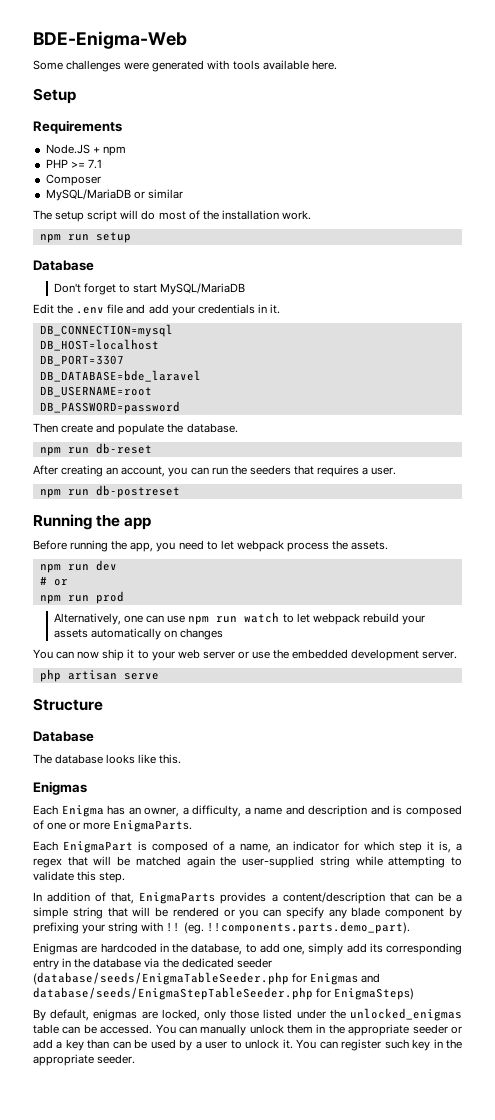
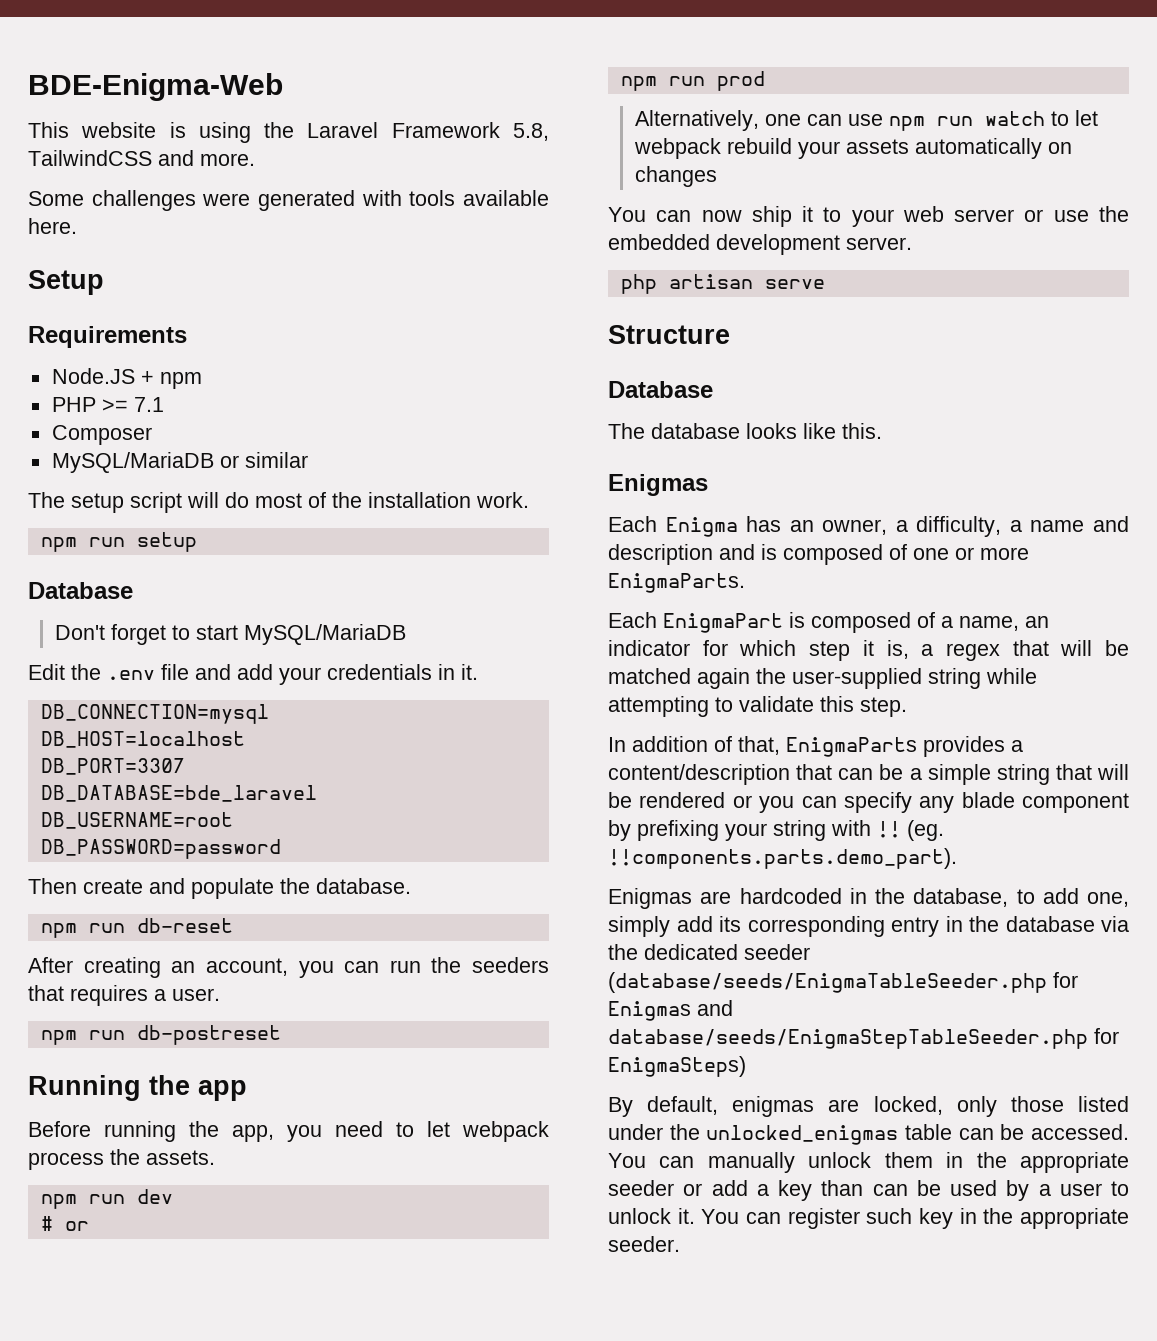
(187, 40) none -> [28,122,549,143] [28,150,255,166] // This website is using the Laravel Framework 5.8, TailwindCSS and more.

